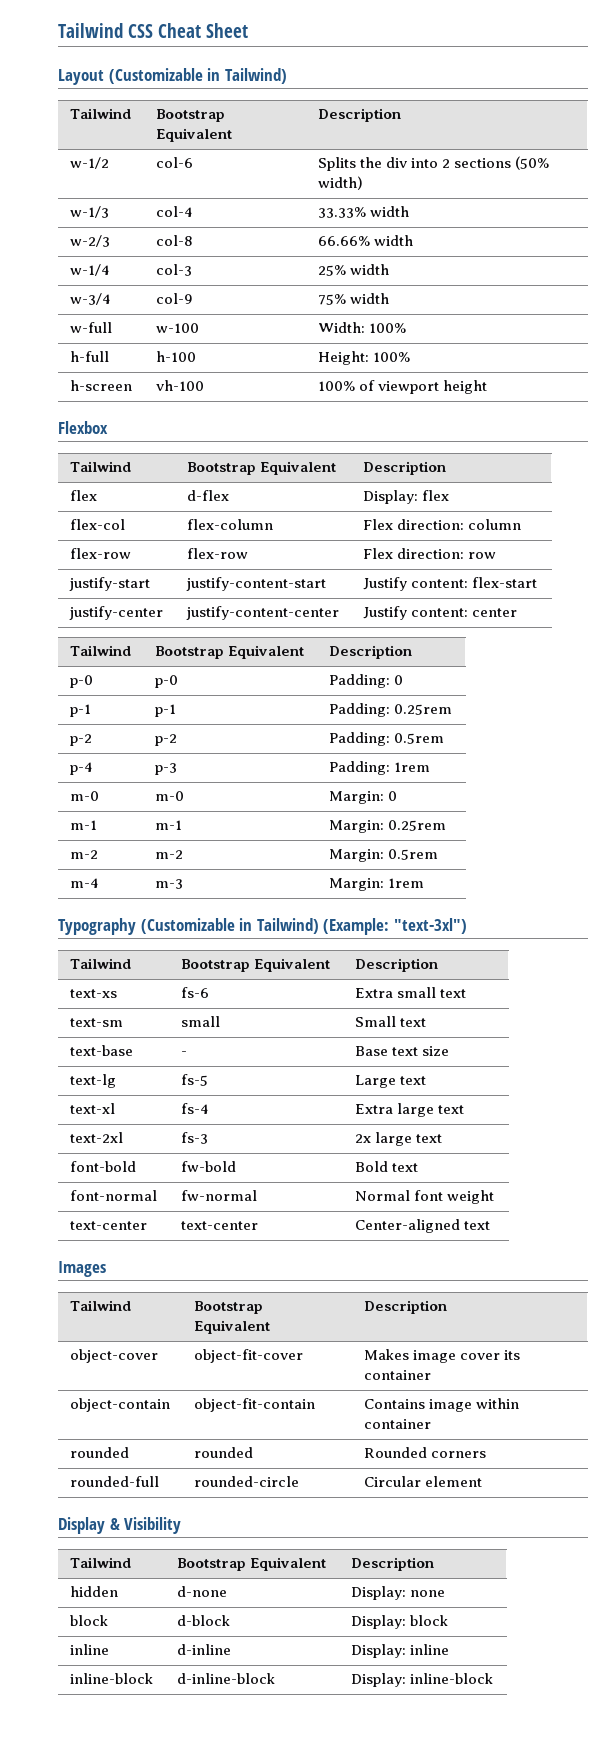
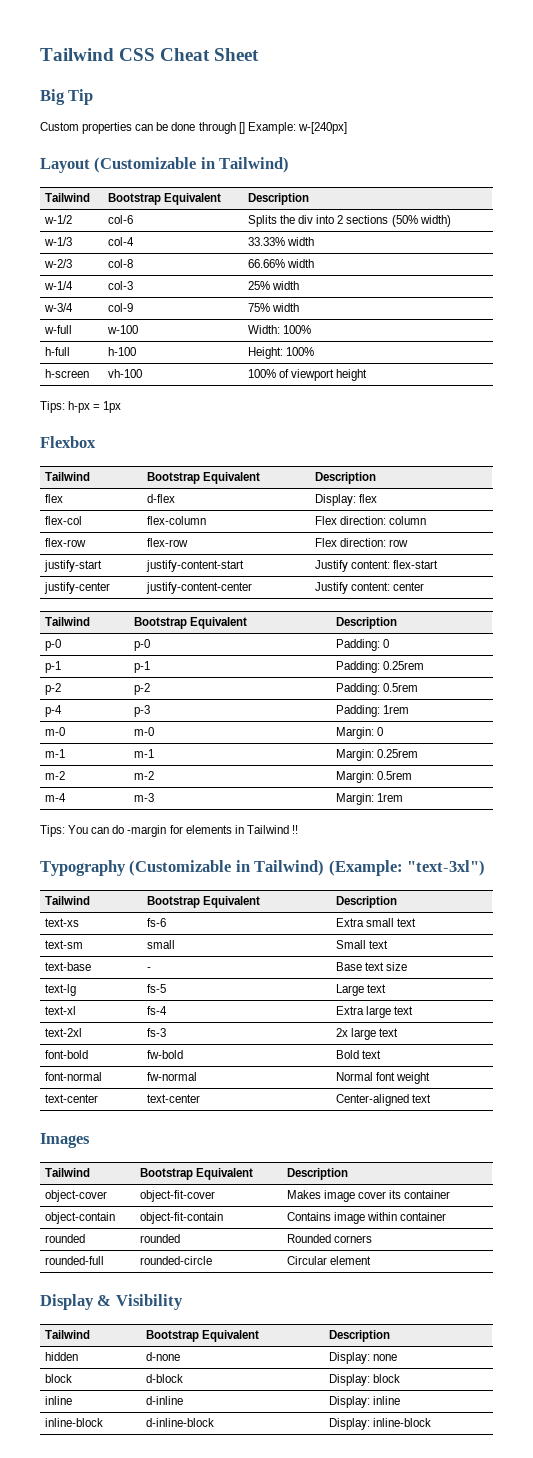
(248, 30) none -> [40,89,94,105] [40,122,347,134] // Big Tip // Custom properties can be done through [] Example: w-[240px]
(487, 387) none -> [40,401,122,413] // Tips: h-px = 1px
(424, 883) none -> [40,825,298,837] // Tips: You can do -margin for elements in Tailwind !!

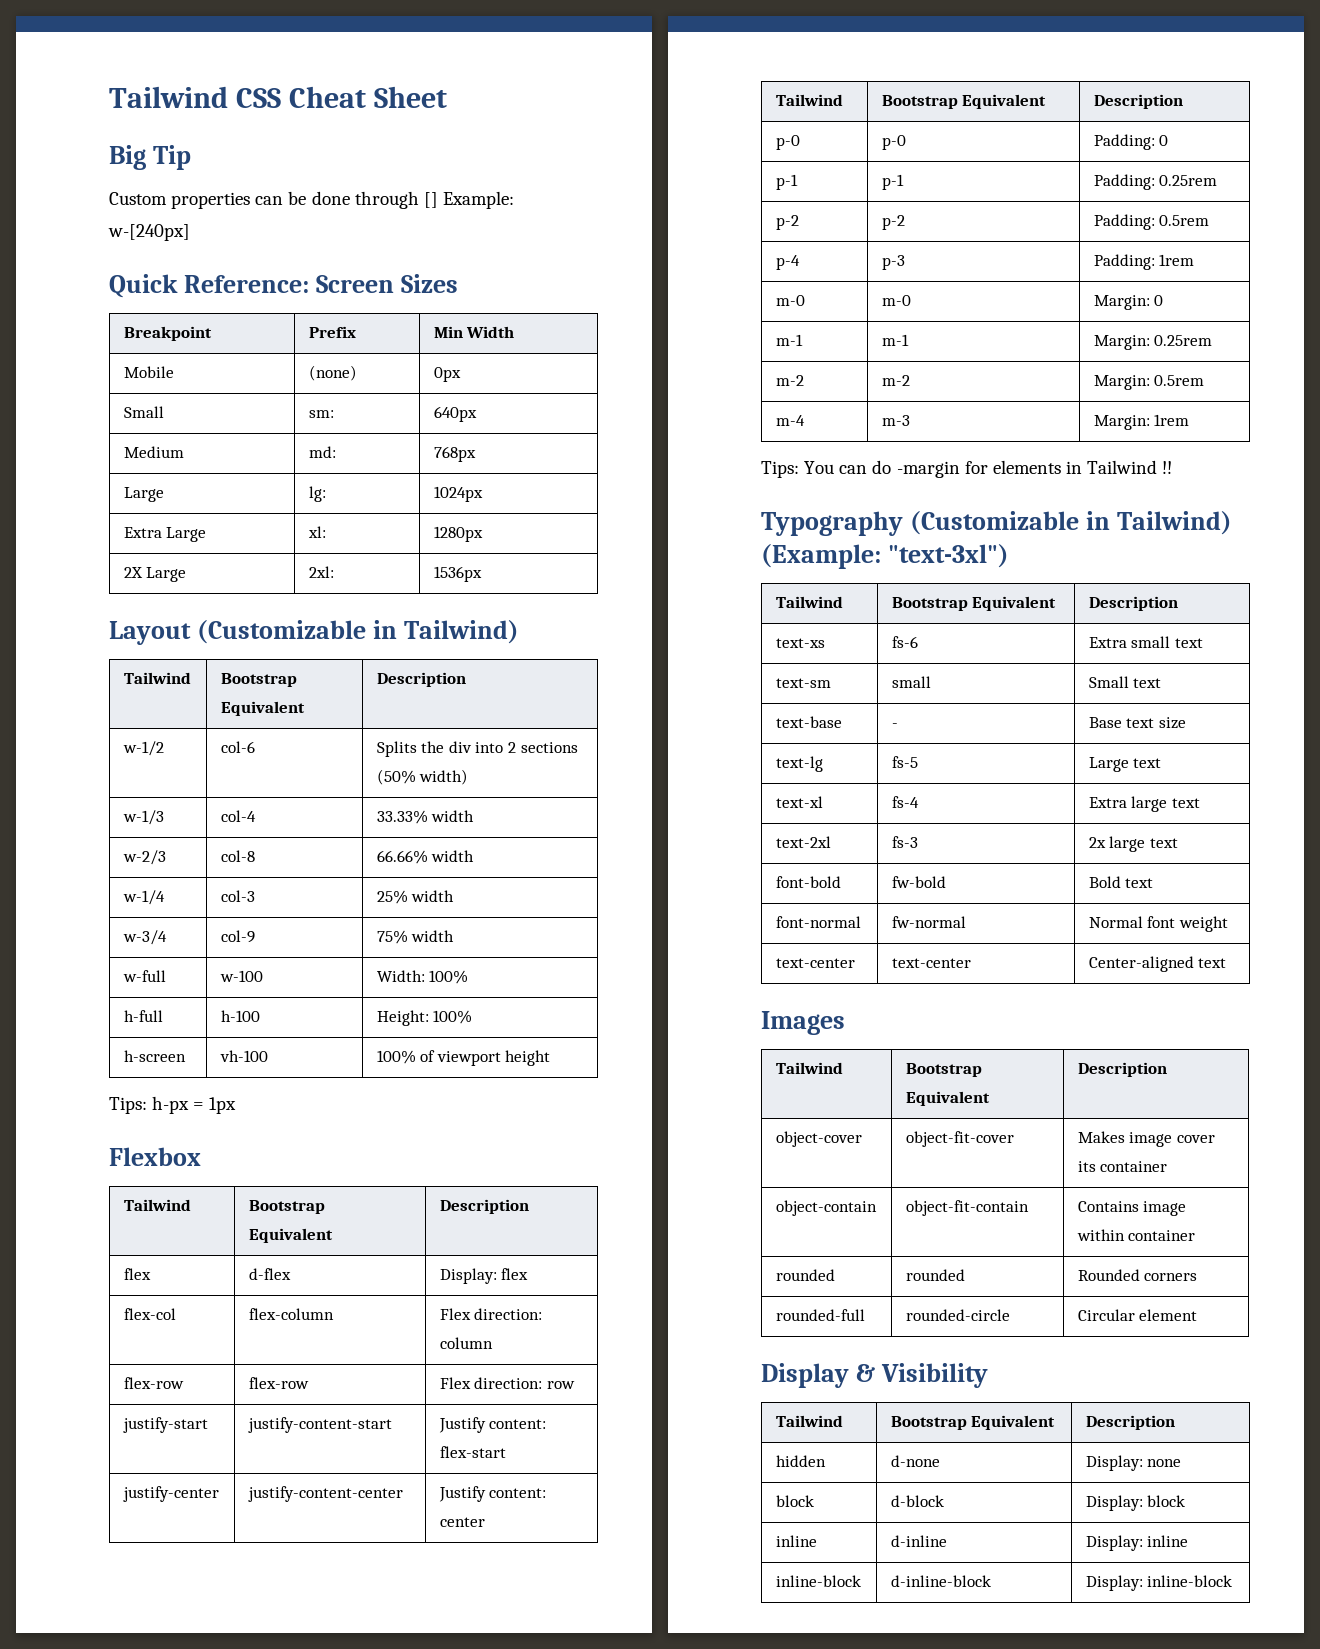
(347, 128) none -> [109,274,458,298] [123,326,212,341] [308,326,356,338] [433,326,515,338] [123,366,174,378] [308,365,357,381] [433,367,461,382] [123,406,164,418] [308,410,334,418] [433,406,477,422] [123,446,184,458] [308,446,336,458] [433,446,476,462] [123,487,164,502] [308,486,326,502] [433,486,483,502] [123,527,207,542] [307,526,326,538] [433,526,483,542] [123,567,187,582] [308,566,334,578] [433,566,482,582] // Quick Reference: Screen Sizes // Breakpoint | Prefix | Min Width // Mobile | (none) | 0px // Small | sm: | 640px // Medium | md: | 768px // Large | lg: | 1024px // Extra Large | xl: | 1280px // 2X Large | 2xl: | 1536px

